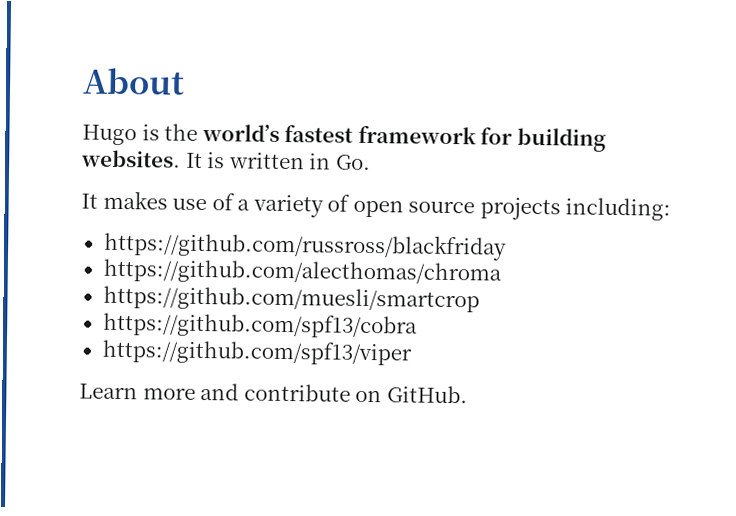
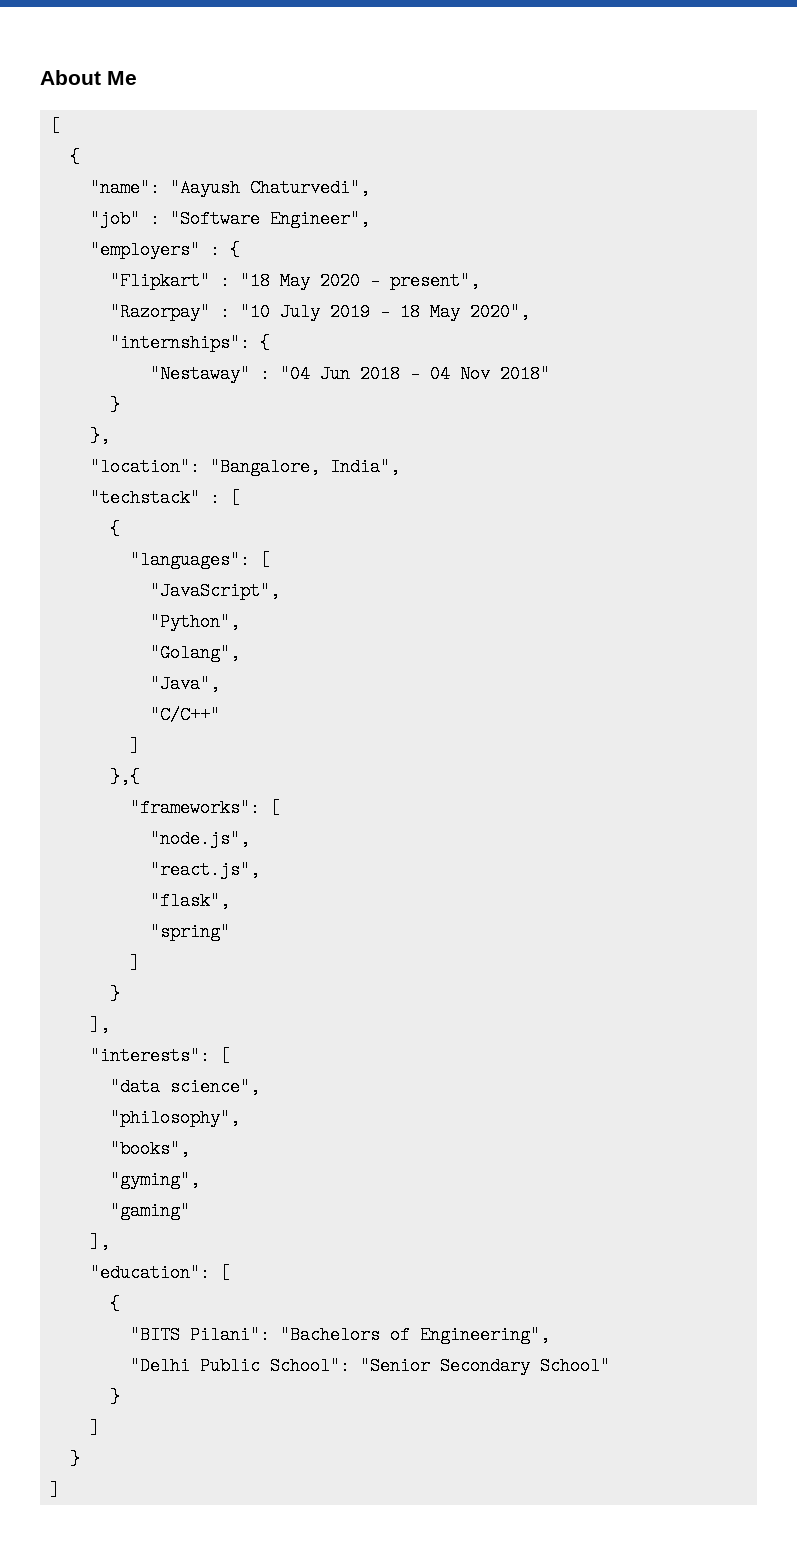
[82,123,606,152] [81,149,371,171] [81,190,672,221] [103,231,507,261] [102,258,502,286] [102,285,480,313] [102,312,418,339] [101,339,412,366] [79,382,468,404] // Hugo is the world’s fastest framework for building websites. It is written in Go. // It makes use of a variety of open source projects including: // https://github.com/russross/blackfriday // https://github.com/alecthomas/chroma // https://github.com/muesli/smartcrop // https://github.com/spf13/cobra // https://github.com/spf13/viper // Learn more and contribute on GitHub. -> [107,71,137,85] [50,117,61,135] [70,148,81,166] [90,179,371,197] [90,210,371,228] [90,241,241,259] [110,272,481,290] [110,303,531,321] [110,334,271,352] [150,365,551,383] [110,396,121,414] [90,427,111,445] [90,458,401,476] [90,489,241,507] [110,520,121,538] [130,551,271,569] [150,582,281,600] [150,613,241,631] [150,644,241,662] [150,675,221,693] [150,706,221,724] [130,737,141,755] [110,768,141,786] [130,799,281,817] [150,830,251,848] [150,861,261,879] [150,892,231,910] [150,923,231,941] [130,954,141,972] [110,985,121,1003] [90,1016,111,1034] [90,1047,231,1065] [110,1078,261,1096] [110,1109,241,1127] [110,1140,191,1158] [110,1171,201,1189] [110,1202,191,1220] [90,1233,111,1251] [90,1264,231,1282] [110,1295,121,1313] [130,1326,551,1344] [130,1357,611,1375] [110,1388,121,1406] [90,1419,101,1437] [70,1450,81,1468] [50,1481,61,1499] Me // [ // { // "name": "Aayush Chaturvedi", // "job" : "Software Engineer", // "employers" : { // "Flipkart" : "18 May 2020 - present", // "Razorpay" : "10 July 2019 - 18 May 2020", // "internships": { // "Nestaway" : "04 Jun 2018 - 04 Nov 2018" // } // }, // "location": "Bangalore, India", // "techstack" : [ // { // "languages": [ // "JavaScript", // "Python", // "Golang", // "Java", // "C/C++" // ] // },{ // "frameworks": [ // "node.js", // "react.js", // "flask", // "spring" // ] // } // ], // "interests": [ // "data science", // "philosophy", // "books", // "gyming", // "gaming" // ], // "education": [ // { // "BITS Pilani": "Bachelors of Engineering", // "Delhi Public School": "Senior Secondary School" // } // ] // } // ]

